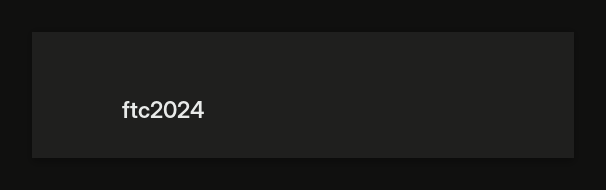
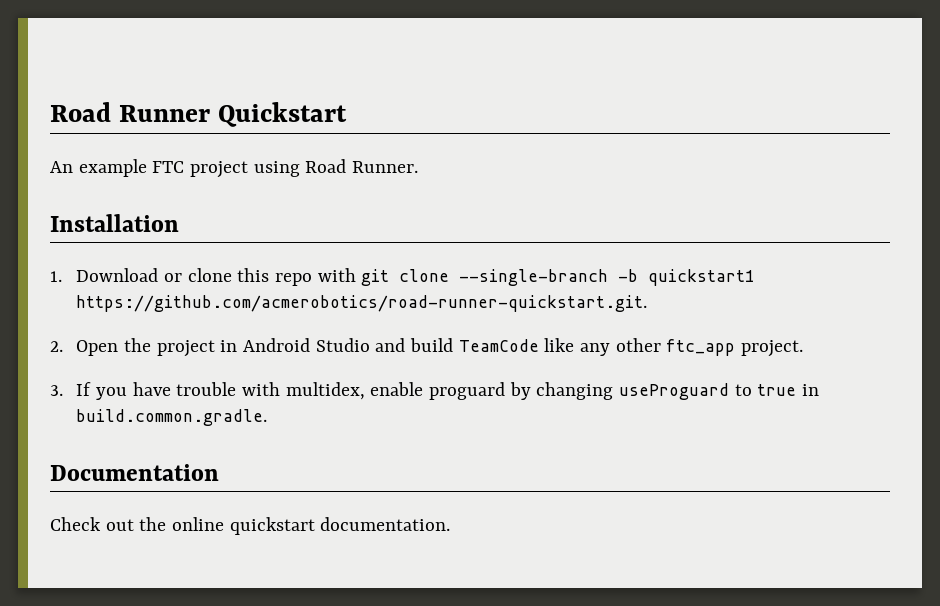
[122,101,204,118] ftc2024 -> [50,102,347,127] [50,159,419,178] [50,214,179,232] [50,268,756,286] [76,295,648,312] [50,338,803,357] [50,382,819,400] [76,409,268,426] [50,464,219,481] [50,517,451,535] Road Runner Quickstart // An example FTC project using Road Runner. // Installation // 1. Download or clone this repo with git clone --single-branch -b quickstart1 https://github.com/acmerobotics/road-runner-quickstart.git. // 2. Open the project in Android Studio and build TeamCode like any other ftc_app project. // 3. If you have trouble with multidex, enable proguard by changing useProguard to true in build.common.gradle. // Documentation // Check out the online quickstart documentation.

